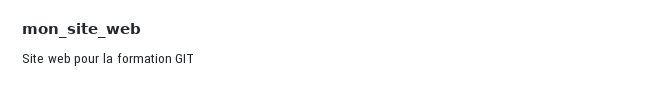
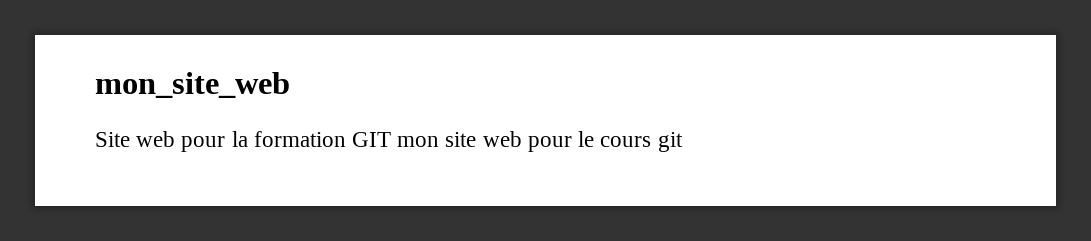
(195, 58) none -> [397,131,683,152] mon site web pour le cours git

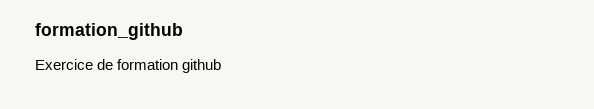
[95,72,290,98] [95,131,683,152] mon_site_web // Site web pour la formation GIT mon site web pour le cours git -> [35,23,183,40] [35,59,222,73] formation_github // Exercice de formation github

